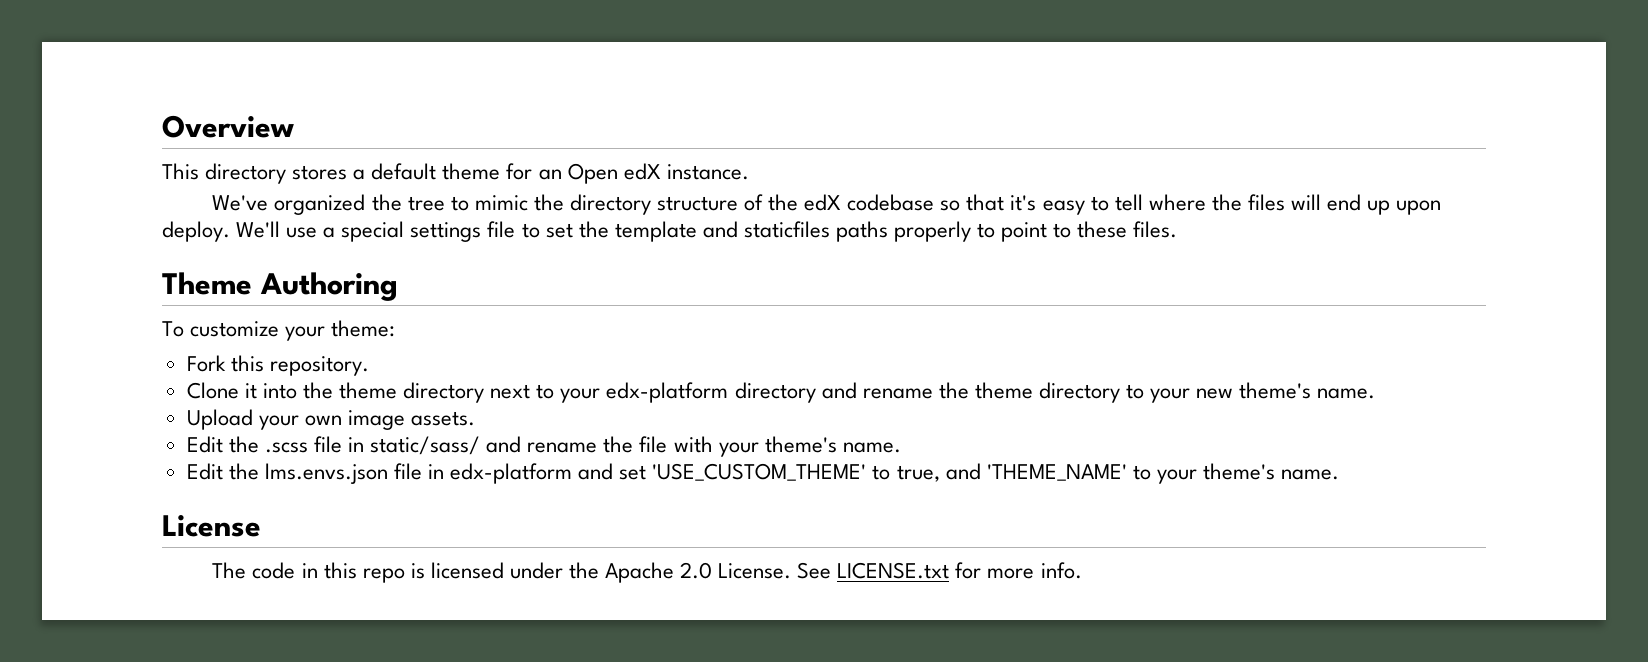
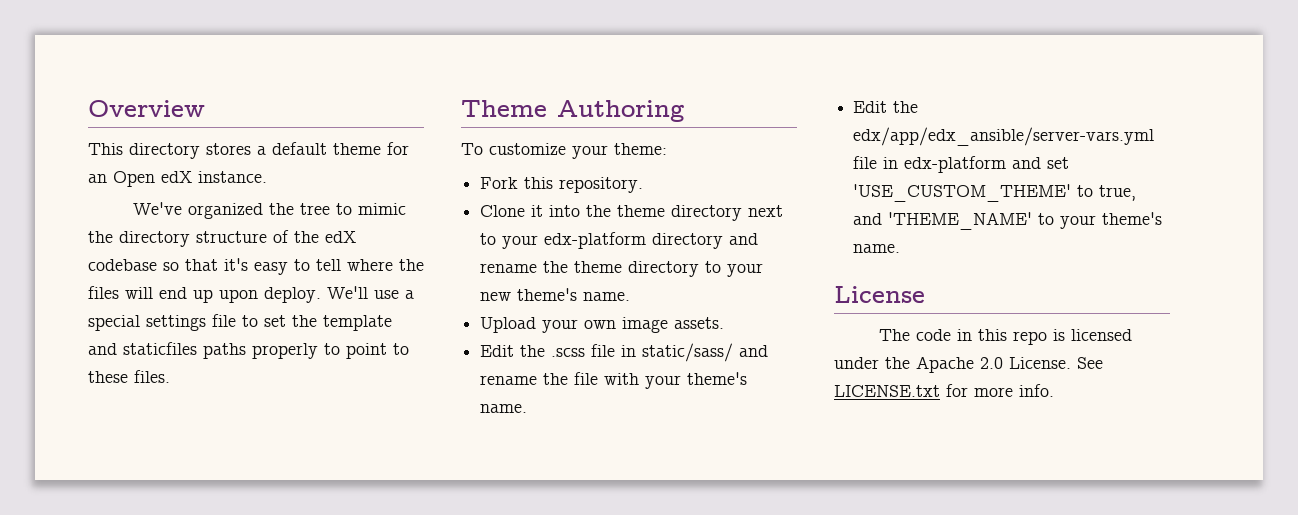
[264,463,388,484] lms.envs.json -> [853,127,1155,146] edx/app/edx_ansible/server-vars.yml

